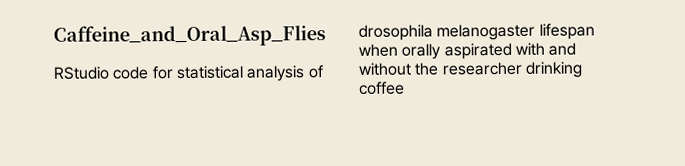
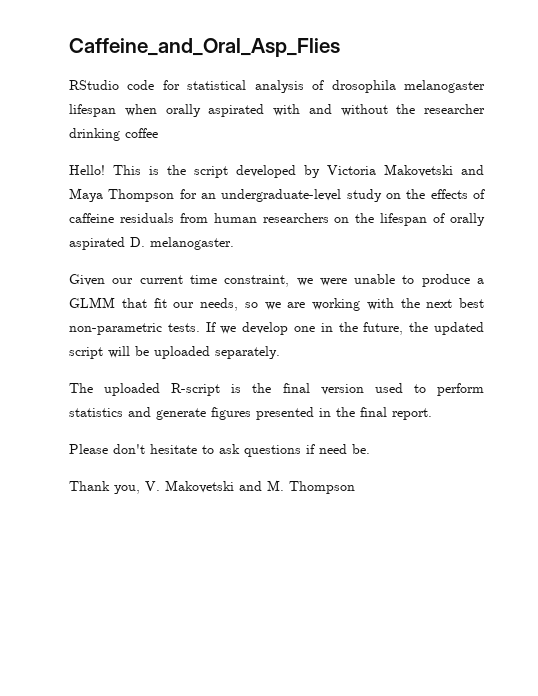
(405, 88) none -> [69,164,484,178] [69,188,485,202] [69,213,486,226] [69,237,234,250] [69,274,485,287] [69,297,484,311] [69,322,485,335] [69,346,280,359] [69,383,484,396] [69,407,432,420] [69,444,370,457] [69,480,355,494] // Hello! This is the script developed by Victoria Makovetski and Maya Thompson for an undergraduate-level study on the effects of caffeine residuals from human researchers on the lifespan of orally aspirated D. melanogaster. // Given our current time constraint, we were unable to produce a GLMM that fit our needs, so we are working with the next best non-parametric tests. If we develop one in the future, the updated script will be uploaded separately. // The uploaded R-script is the final version used to perform statistics and generate figures presented in the final report. // Please don't hesitate to ask questions if need be. // Thank you, V. Makovetski and M. Thompson

